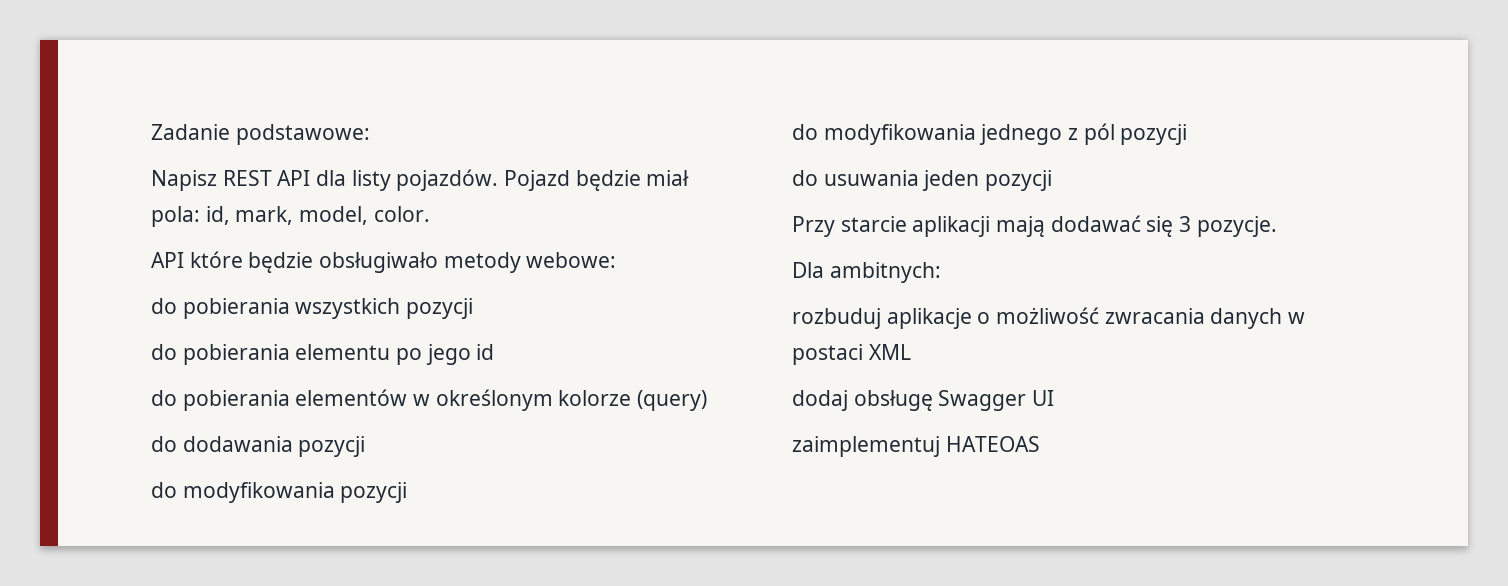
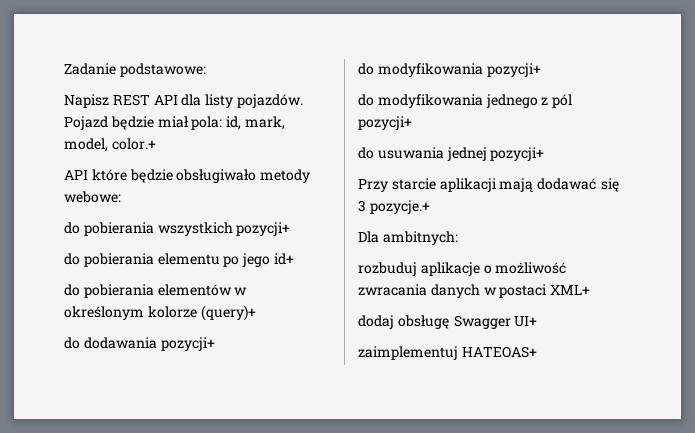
[373,206,430,222] color. -> [111,138,156,150] color.+
[406,298,474,319] pozycji -> [236,222,291,236] pozycji+
[476,344,495,360] id -> [273,253,294,265] id+
[637,390,708,411] (query) -> [200,305,256,321] (query)+
[298,436,366,457] [151,482,408,503] pozycji // do modyfikowania pozycji -> [160,337,215,351] [358,63,541,77] pozycji+ // do modyfikowania pozycji+
[1120,124,1188,145] pozycji -> [358,116,412,130] pozycji+
[922,170,1053,191] jeden pozycji -> [446,147,545,161] jednej pozycji+
[1196,216,1277,237] pozycje. -> [369,200,430,214] pozycje.+
[868,344,911,360] XML -> [550,285,591,295] XML+
[1032,390,1055,406] UI -> [514,316,538,327] UI+
[945,436,1040,452] HATEOAS -> [461,346,537,358] HATEOAS+

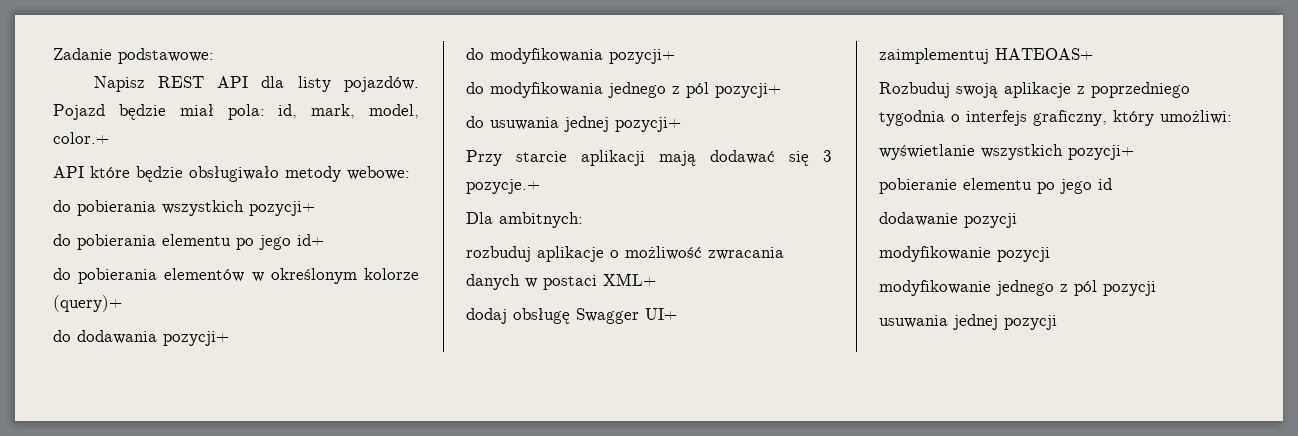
(537, 352) none -> [879,82,1190,98] [879,110,1232,126] [879,144,1134,160] [879,178,1112,194] [879,212,1017,228] [879,246,1050,262] [879,280,1156,296] [879,314,1057,330] // Rozbuduj swoją aplikacje z poprzedniego tygodnia o interfejs graficzny, który umożliwi: // wyświetlanie wszystkich pozycji+ // pobieranie elementu po jego id // dodawanie pozycji // modyfikowanie pozycji // modyfikowanie jednego z pól pozycji // usuwania jednej pozycji

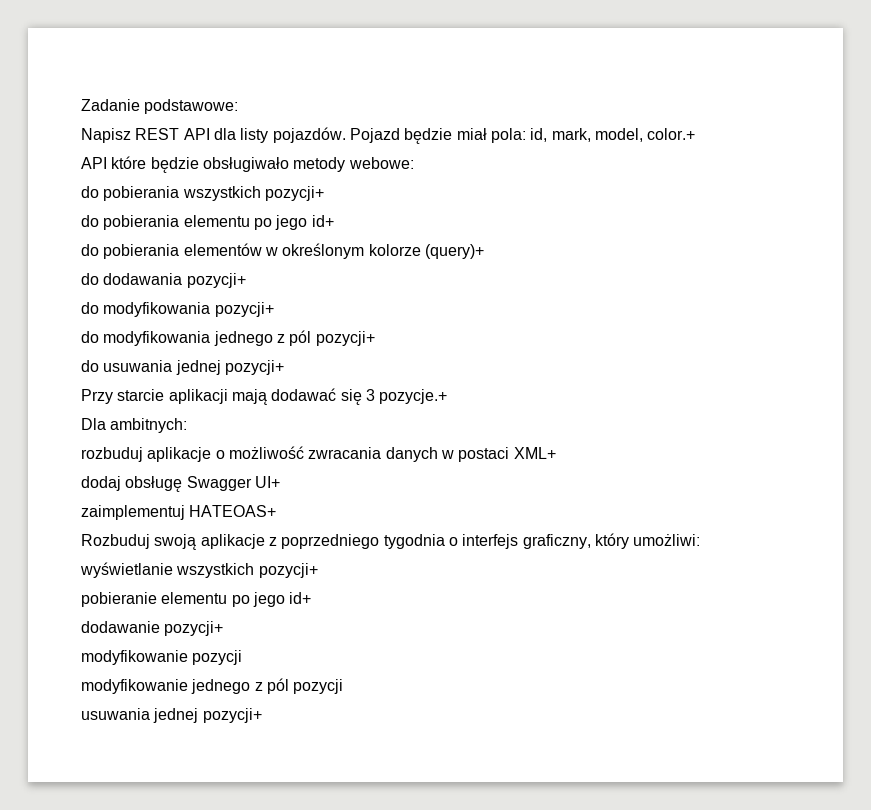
[1098,178,1112,190] id -> [289,592,312,604] id+
[964,213,1017,228] pozycji -> [164,621,224,636] pozycji+
[1004,315,1057,330] pozycji -> [202,708,262,723] pozycji+

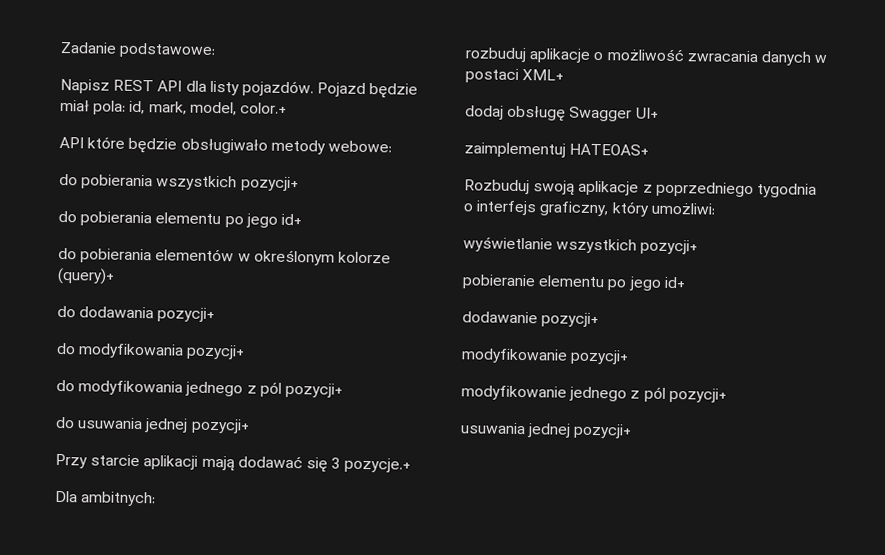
[192,650,243,665] pozycji -> [570,349,630,365] pozycji+
[293,679,344,694] pozycji -> [668,387,727,403] pozycji+

